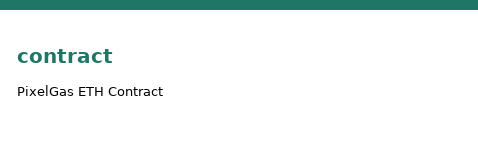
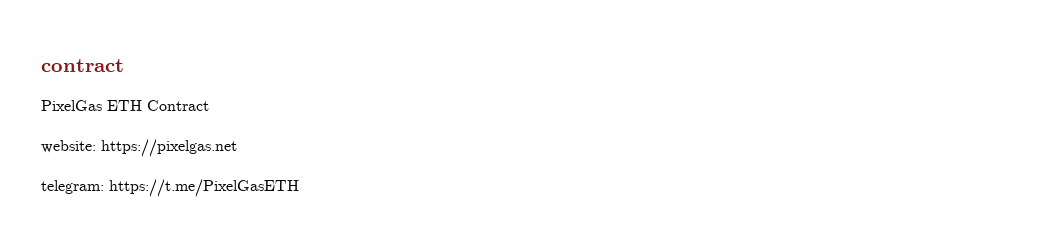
(163, 91) none -> [41,139,237,157] [41,179,299,197] // website: https://pixelgas.net // telegram: https://t.me/PixelGasETH

